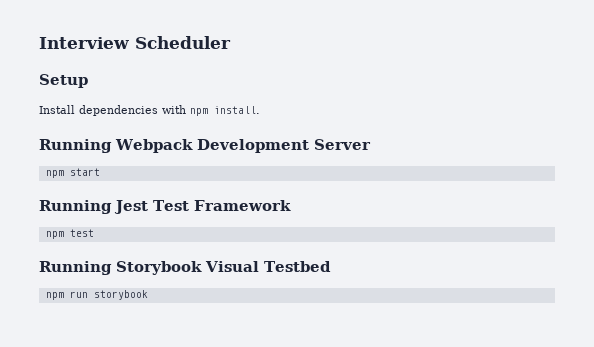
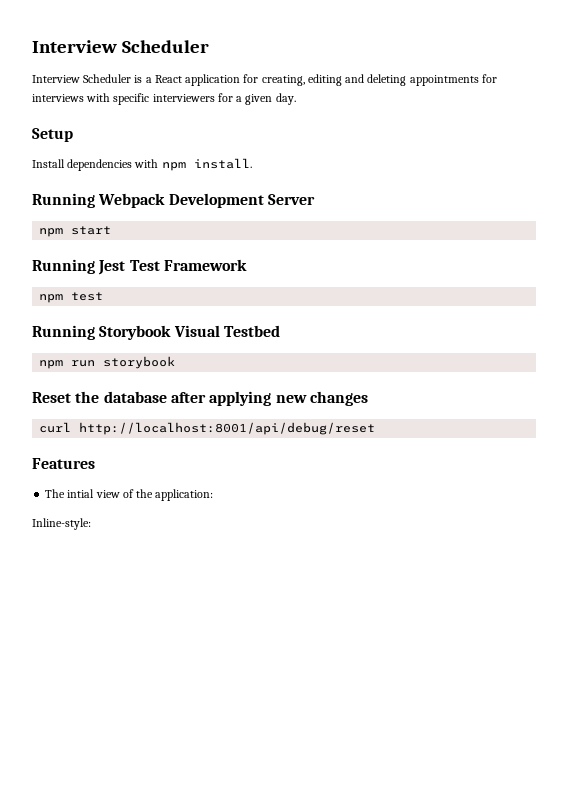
[39,36,231,49] Interview Scheduler -> [32,40,209,53] [32,74,497,86] [32,93,296,105] Interview Scheduler // Interview Scheduler is a React application for creating, editing and deleting appointments for interviews with specific interviewers for a given day.
(148, 295) none -> [32,391,368,406] [39,422,376,435] [32,458,95,469] [45,489,214,501] [32,518,91,530] // Reset the database after applying new changes // curl http://localhost:8001/api/debug/reset // Features // The intial view of the application: // Inline-style:

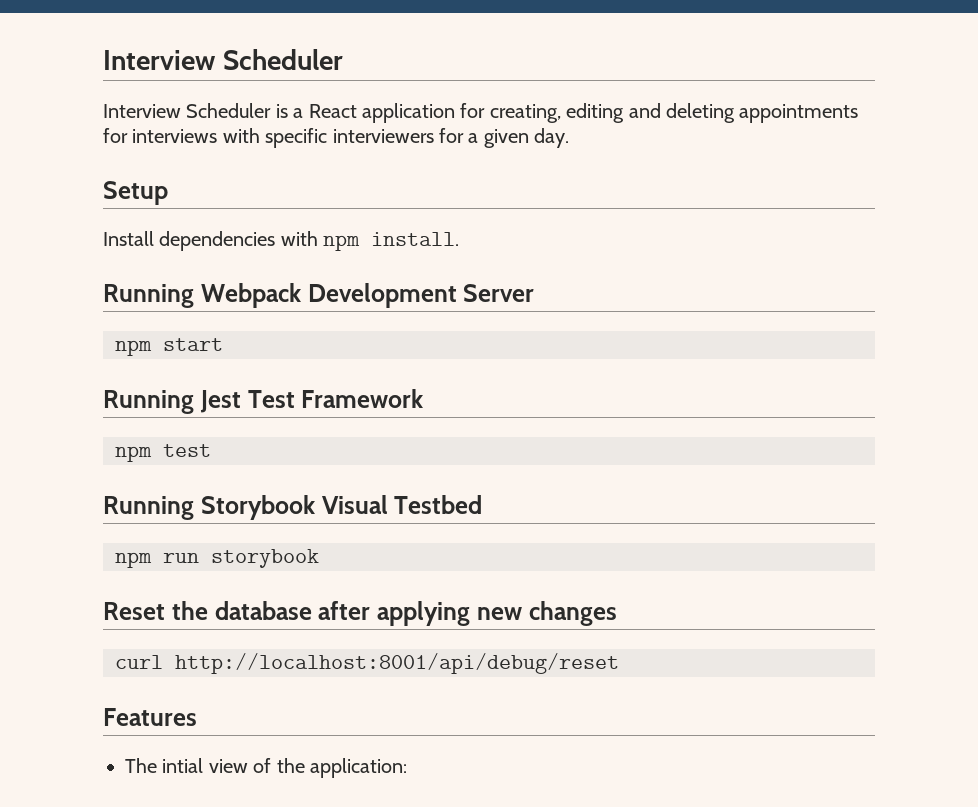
[32,518,91,530] // Inline-style: -> (407, 768) none

